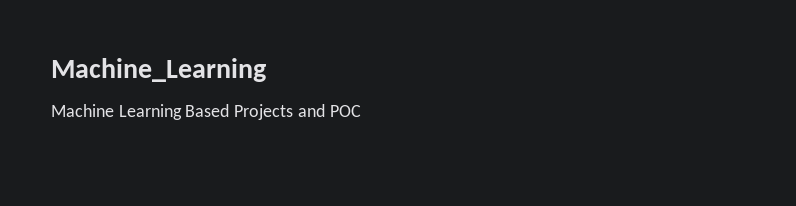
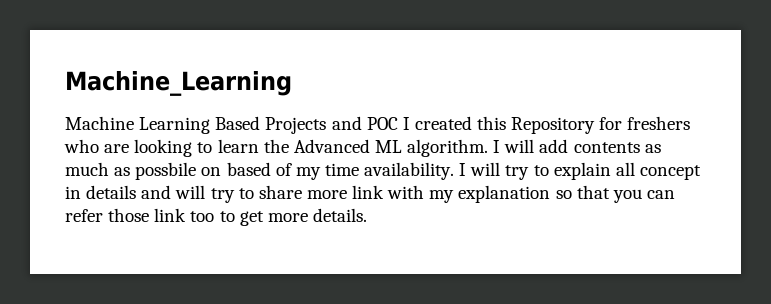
(361, 111) none -> [402,116,691,134] [64,139,661,157] [65,162,701,180] [65,185,675,203] [65,208,367,226] I created this Repository for freshers who are looking to learn the Advanced ML algorithm. I will add contents as much as possbile on based of my time availability. I will try to explain all concept in details and will try to share more link with my explanation so that you can refer those link too to get more details.

